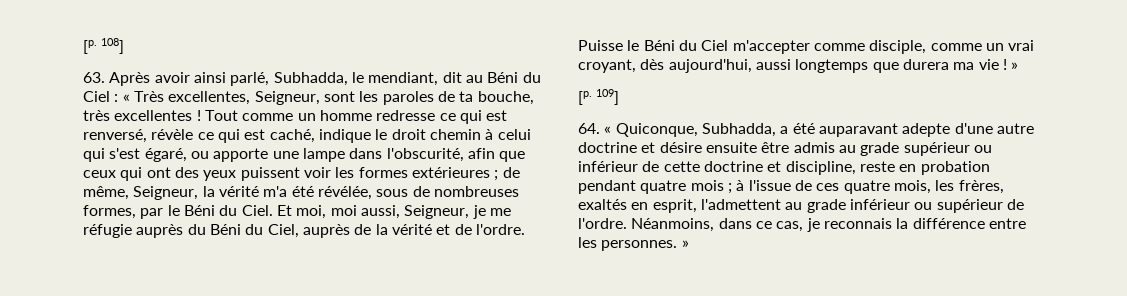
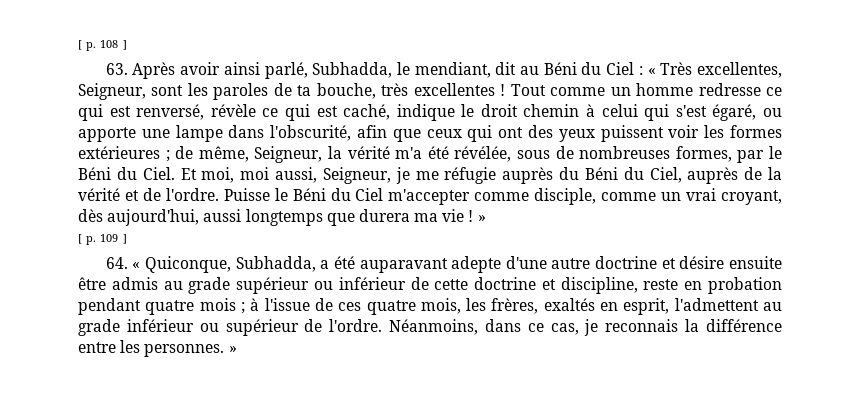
[83,38,125,54] [p. 108] -> [78,40,127,51] [ p. 108 ]
[578,89,620,105] [p. 109] -> [78,234,127,245] [ p. 109 ]

